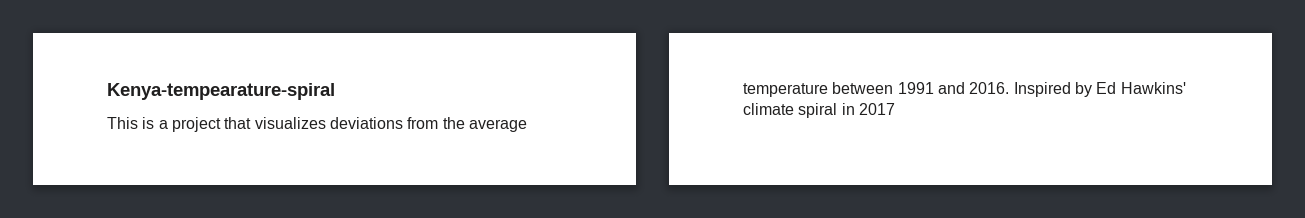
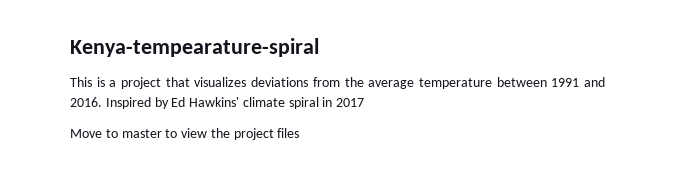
(895, 109) none -> [70,128,300,140] // Move to master to view the project files

